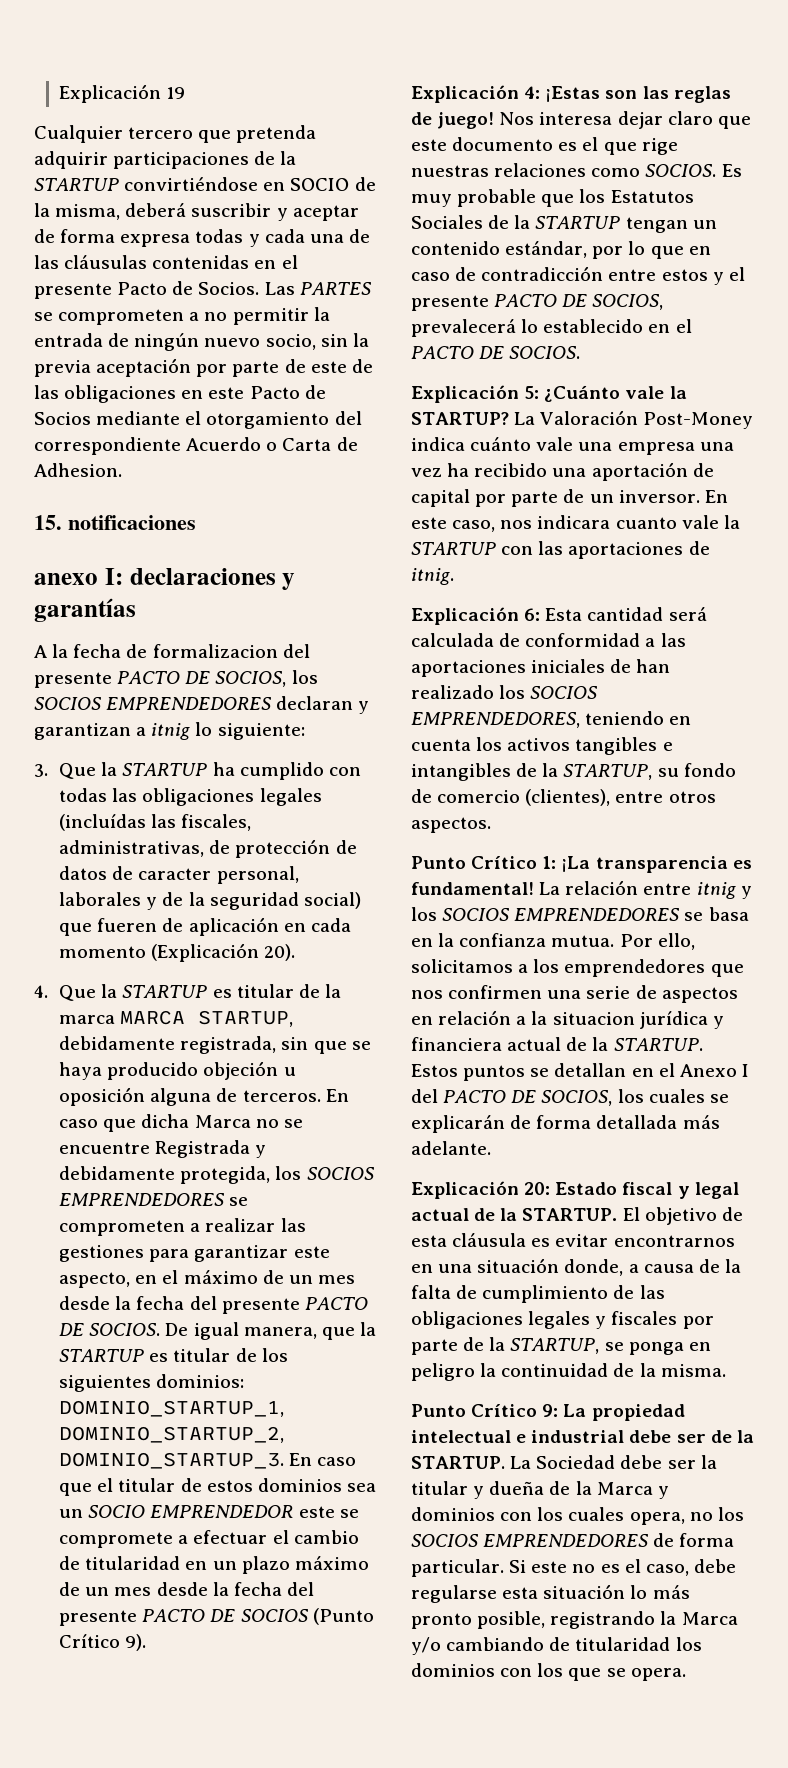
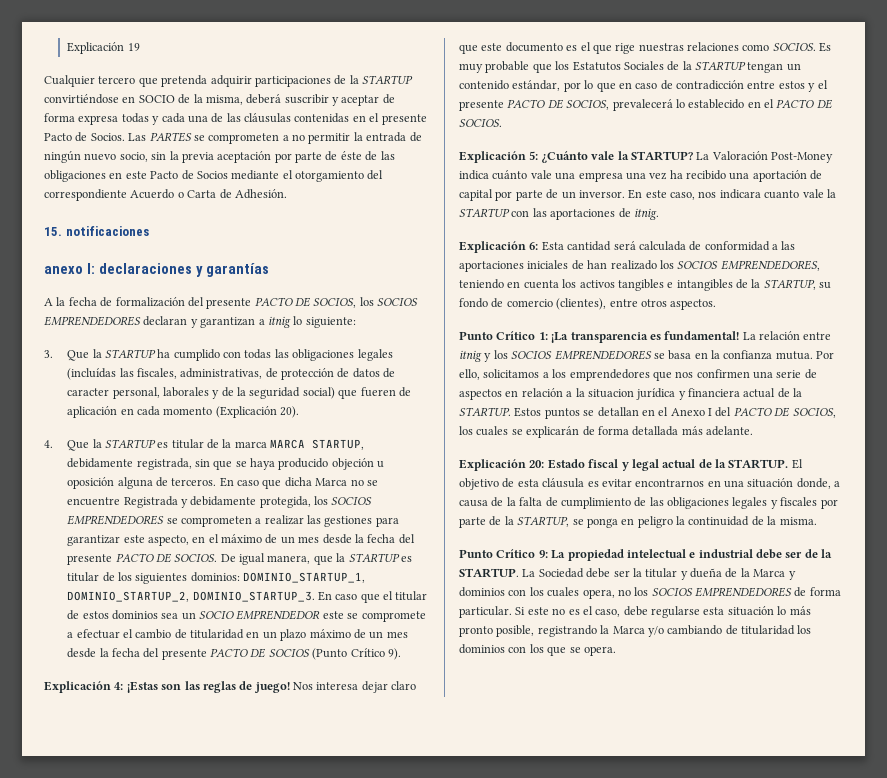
[310,361,347,373] este -> [340,151,362,160] éste
[34,463,122,477] Adhesion. -> [234,189,287,199] Adhesión.
[152,644,278,658] formalizacion -> [115,297,185,307] formalización

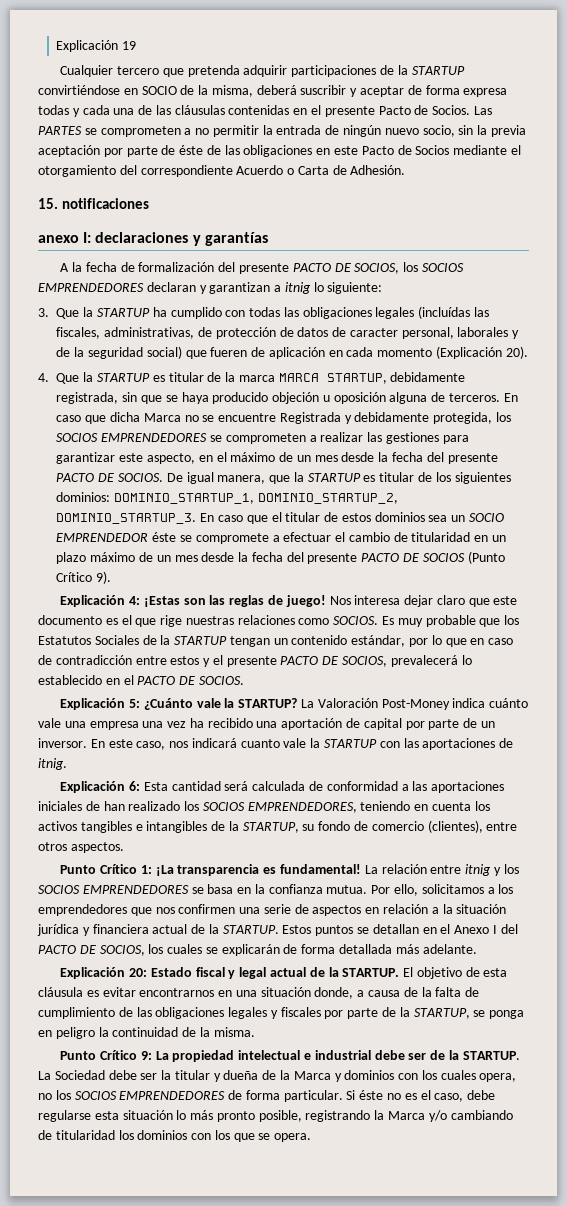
[322,611,344,619] este -> [152,532,177,542] éste
[719,189,761,199] indicara -> [191,738,237,748] indicará
[587,389,634,398] situacion -> [456,904,507,914] situación
[527,607,549,615] este -> [359,1090,384,1100] éste

